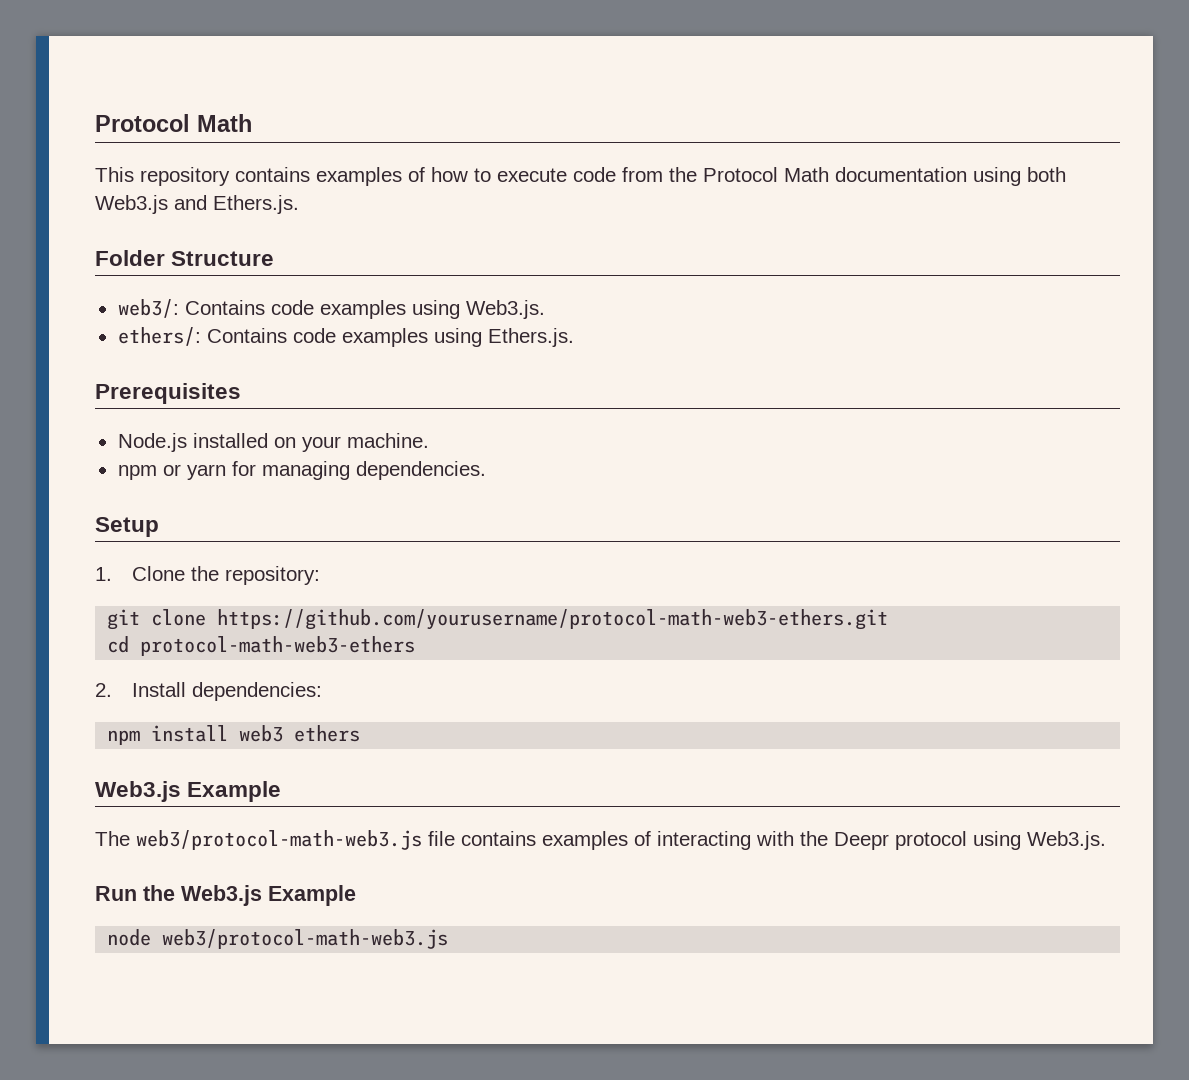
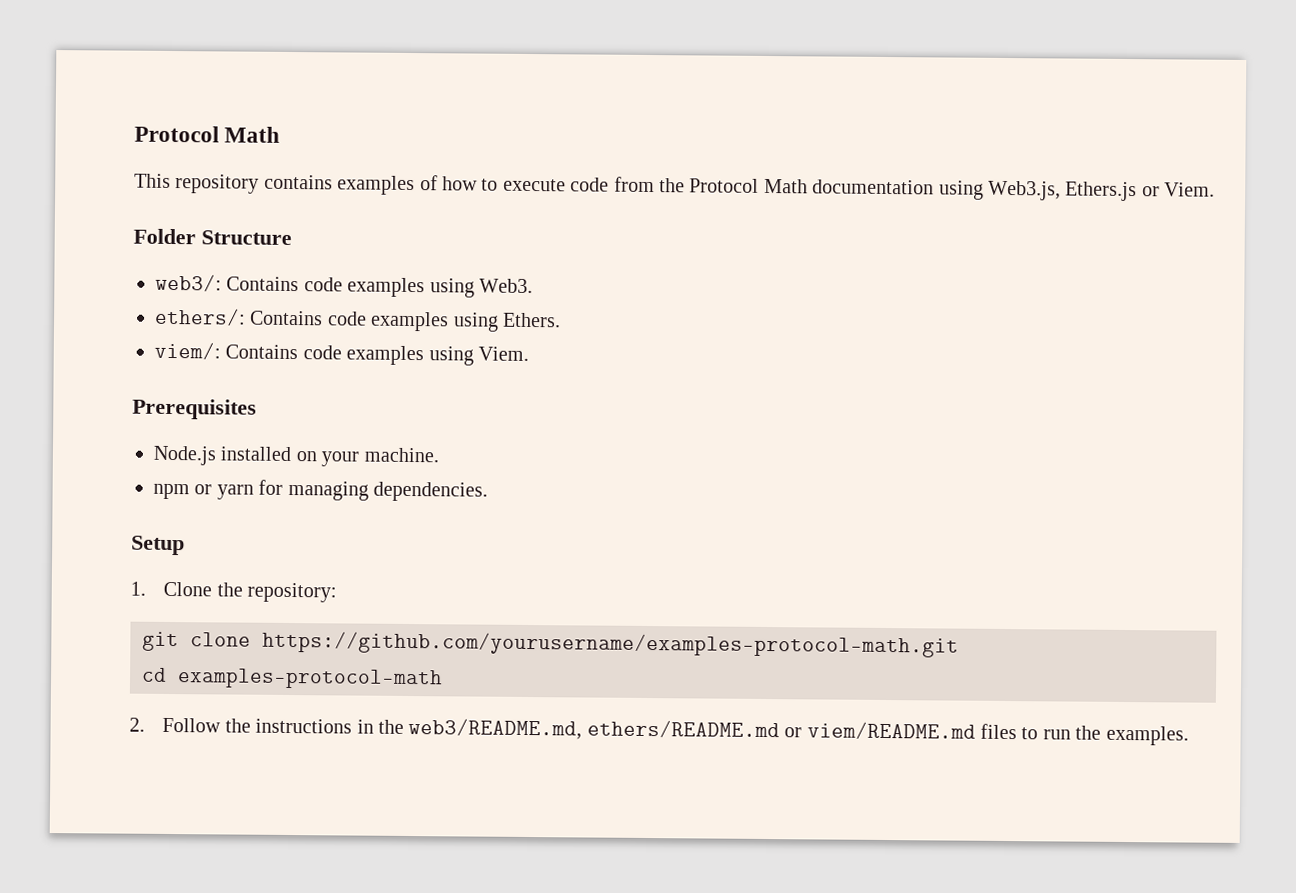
[1027,167,1066,182] [95,195,299,214] both Web3.js and Ethers.js. -> [987,180,1216,202] Web3.js, Ethers.js or Viem.
[465,300,545,319] Web3.js. -> [479,278,533,294] Web3.
[487,328,574,347] Ethers.js. -> [502,312,561,328] [154,341,529,366] Ethers. // viem/: Contains code examples using Viem.
[217,609,889,630] https://github.com/yourusername/protocol-math-web3-ethers.git -> [262,630,959,658] https://github.com/yourusername/examples-protocol-math.git
[140,636,416,656] protocol-math-web3-ethers -> [177,668,443,690] examples-protocol-math
[131,682,322,701] [107,725,361,745] [95,781,282,802] [95,830,1106,850] [95,885,356,906] [107,929,449,949] Install dependencies: // npm install web3 ethers // Web3.js Example // The web3/protocol-math-web3.js file contains examples of interacting with the Deepr protocol using Web3.js. // Run the Web3.js Example // node web3/protocol-math-web3.js -> [162,717,1189,746] Follow the instructions in the web3/README.md, ethers/README.md or viem/README.md files to run the examples.

